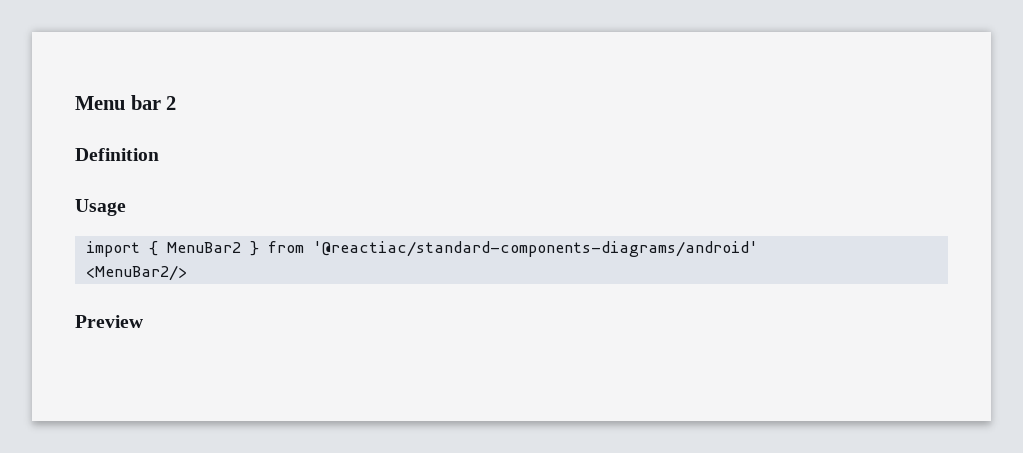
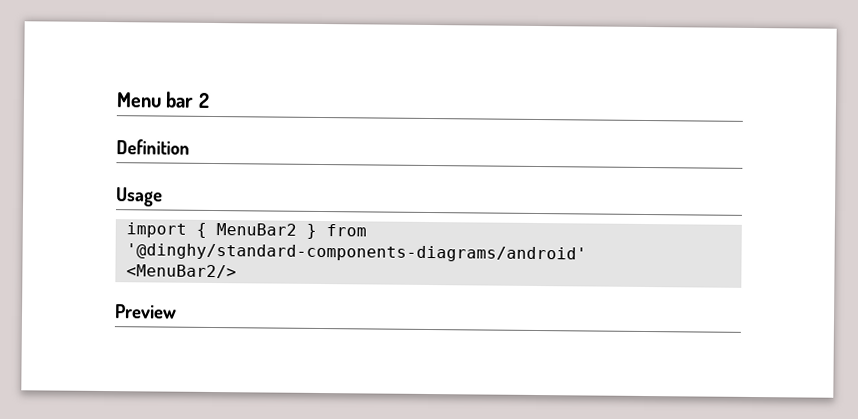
[312,241,758,257] '@reactiac/standard-components-diagrams/android' -> [126,243,588,263] '@dinghy/standard-components-diagrams/android'

